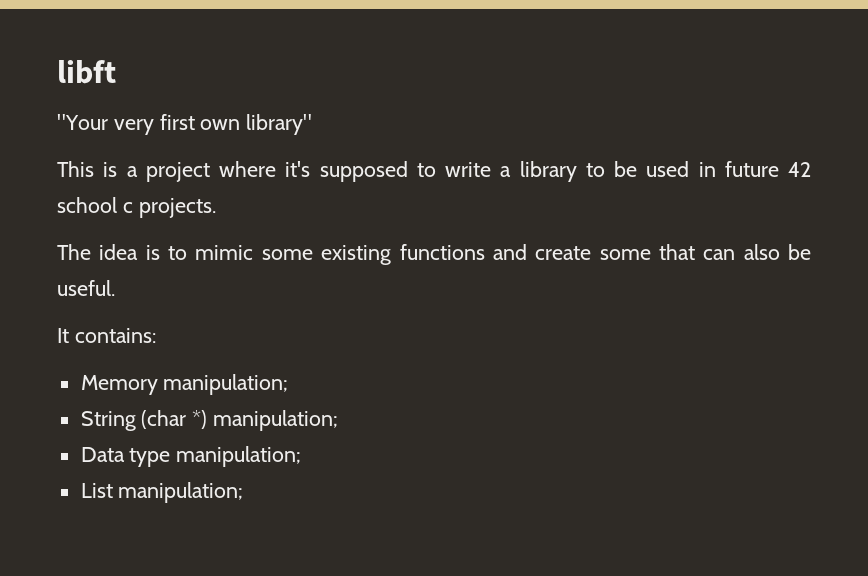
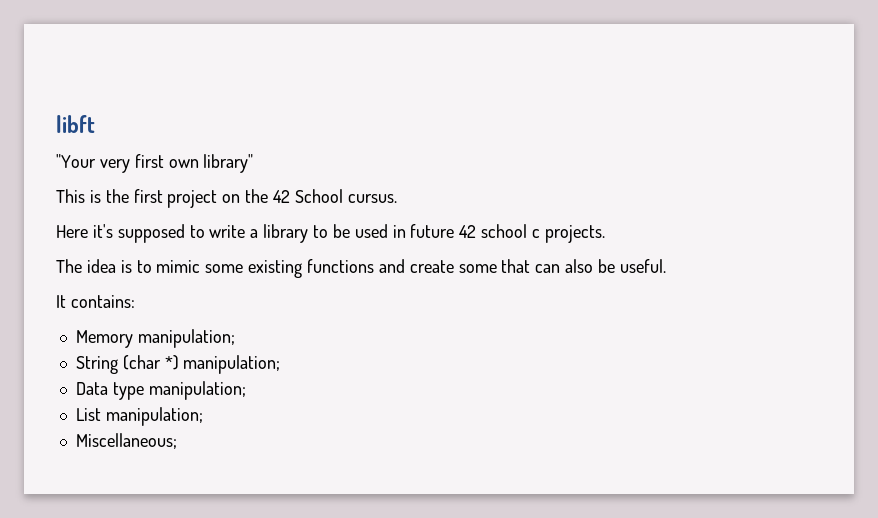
[126,161,276,182] a project where -> [105,189,397,208] [56,225,88,238] the first project on the 42 School cursus. // Here
(244, 492) none -> [75,433,177,449] // Miscellaneous;

